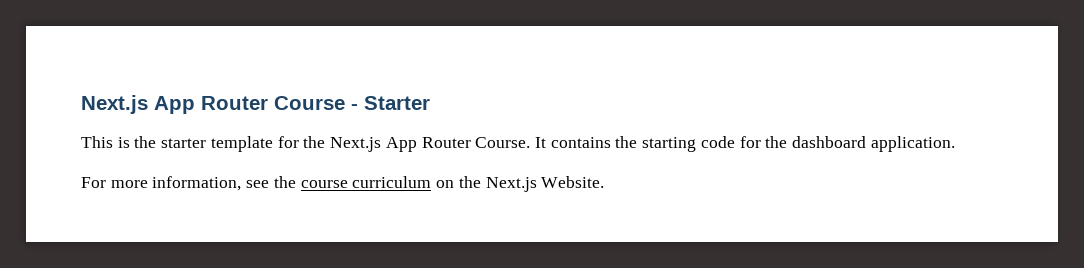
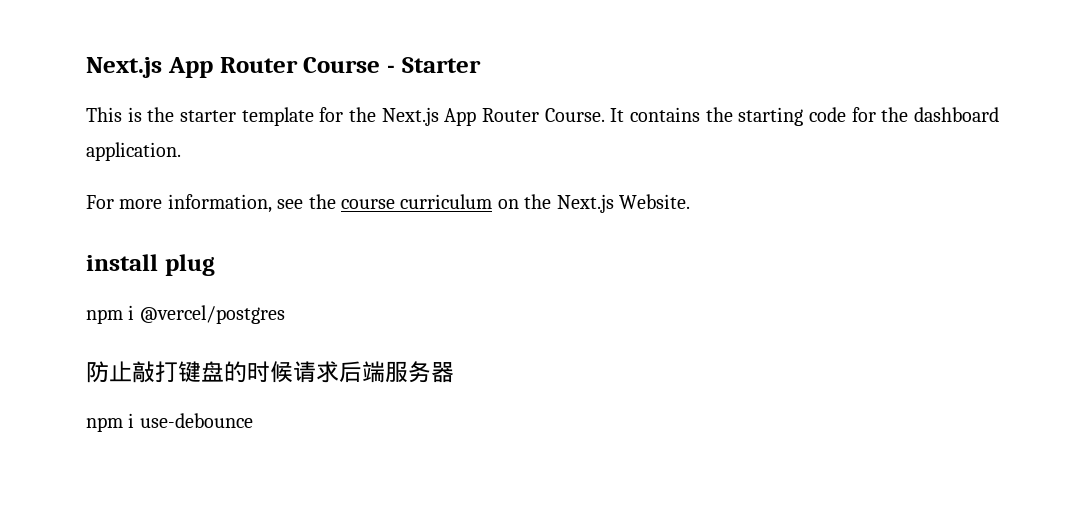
(605, 182) none -> [86,254,215,276] [86,305,285,324] [86,361,454,383] [86,413,253,432] // install plug // npm i @vercel/postgres // 防止敲打键盘的时候请求后端服务器 // npm i use-debounce

